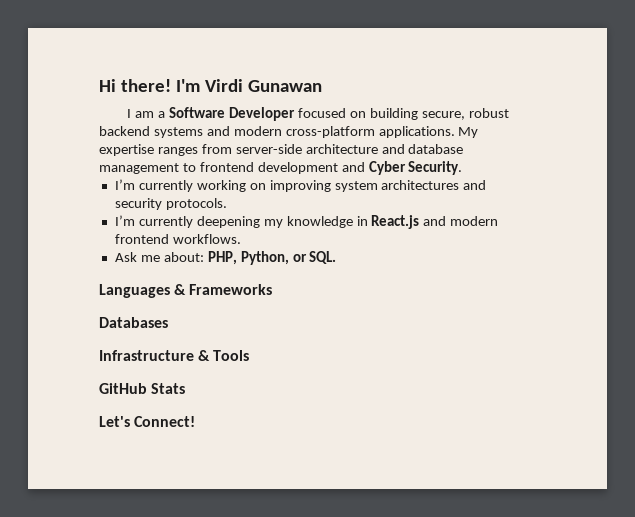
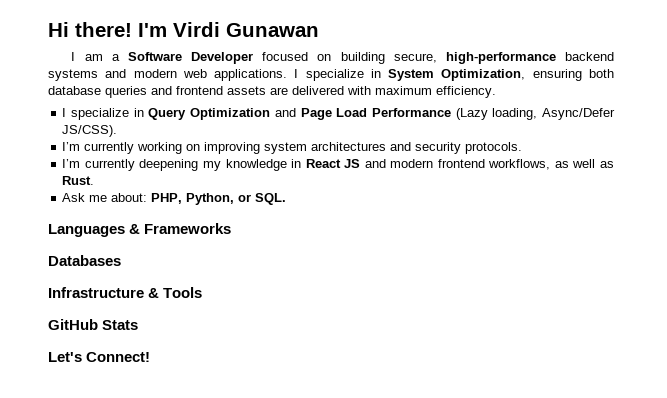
[468,108,509,118] robust -> [445,52,556,64] high-performance
[285,126,479,138] [99,144,464,156] [99,161,463,175] cross-platform applications. My expertise ranges from server-side architecture and database management to frontend development and Cyber Security. -> [182,69,614,81] [48,86,496,98] [62,108,615,120] [62,125,118,137] web applications. I specialize in System Optimization, ensuring both database queries and frontend assets are delivered with maximum efficiency. // I specialize in Query Optimization and Page Load Performance (Lazy loading, Async/Defer JS/CSS).
[371,215,420,229] React.js -> [305,159,361,168] React JS
[172,234,241,244] workflows. -> [488,159,614,170] [62,176,95,185] workflows, as well as Rust.

